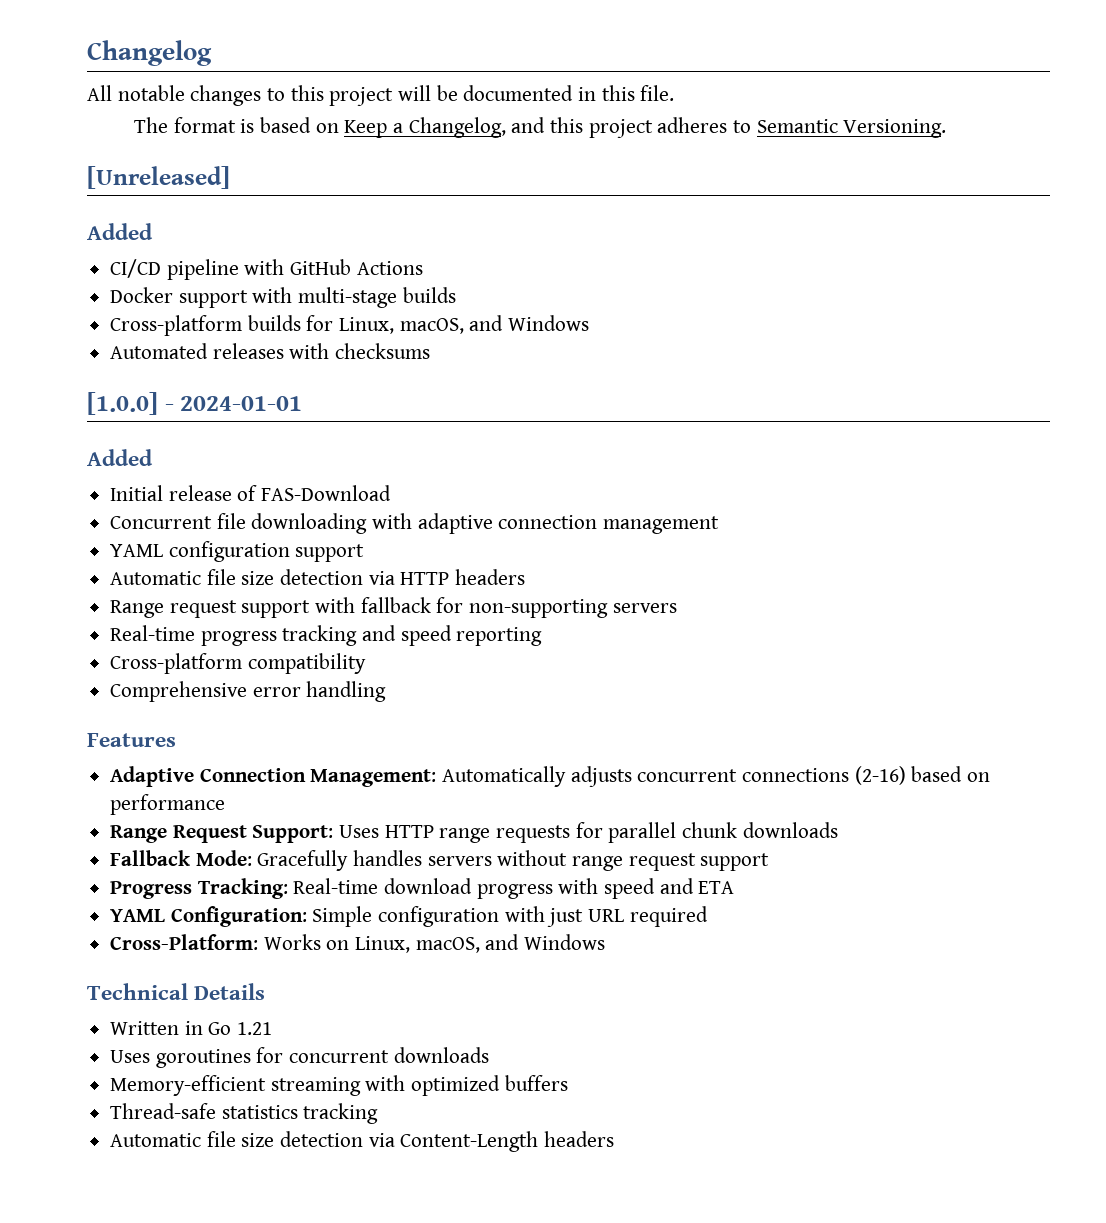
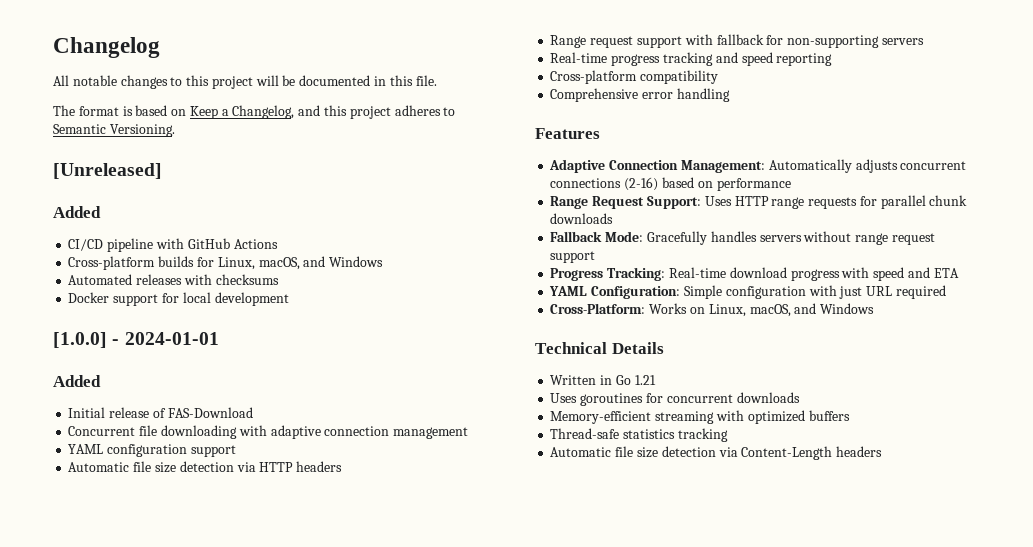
[110,287,456,308] // Docker support with multi-stage builds -> (278, 244) none
(431, 351) none -> [68,292,289,306] // Docker support for local development

